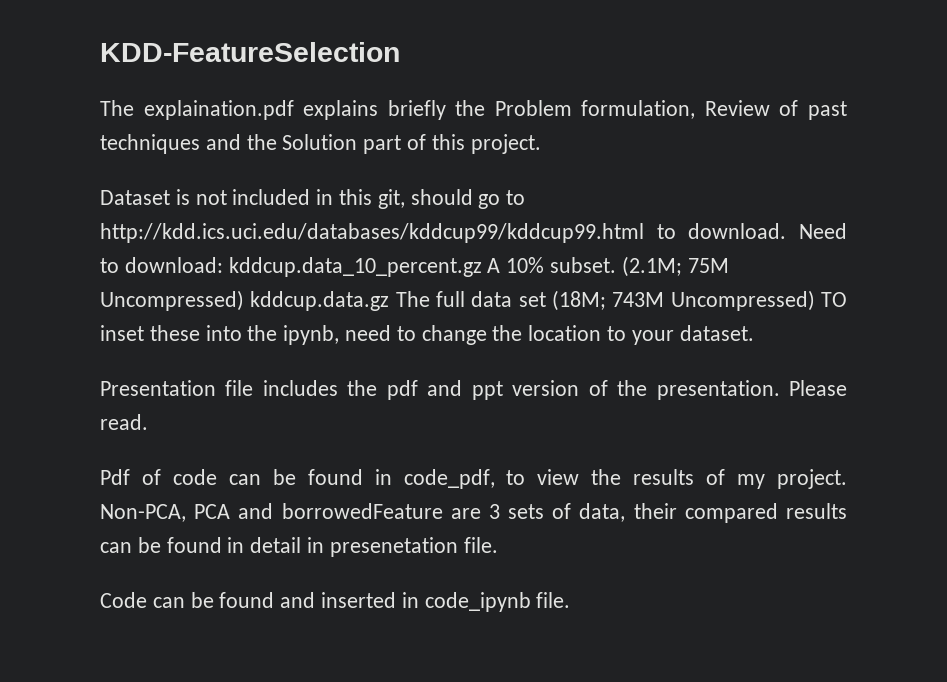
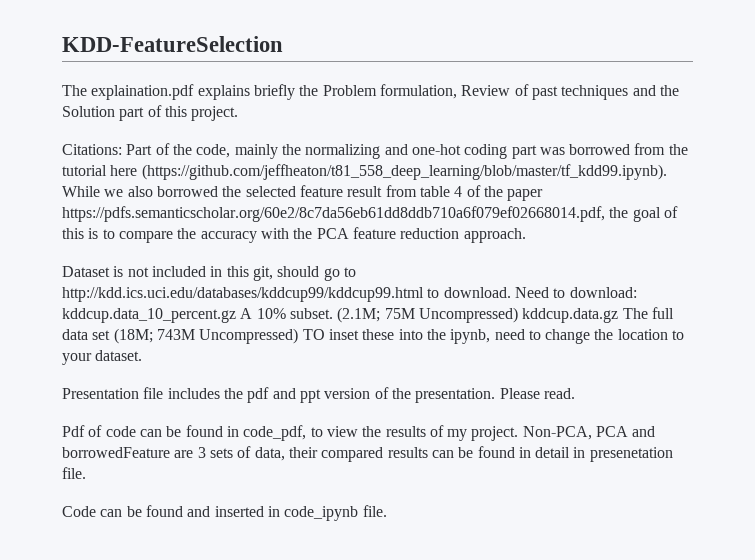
(541, 144) none -> [62,143,688,159] [62,164,667,180] [62,185,544,201] [62,206,678,222] [62,227,526,243] // Citations: Part of the code, mainly the normalizing and one-hot coding part was borrowed from the tutorial here (https://github.com/jeffheaton/t81_558_deep_learning/blob/master/tf_kdd99.ipynb). While we also borrowed the selected feature result from table 4 of the paper https://pdfs.semanticscholar.org/60e2/8c7da56eb61dd8ddb710a6f079ef02668014.pdf, the goal of this is to compare the accuracy with the PCA feature reduction approach.

